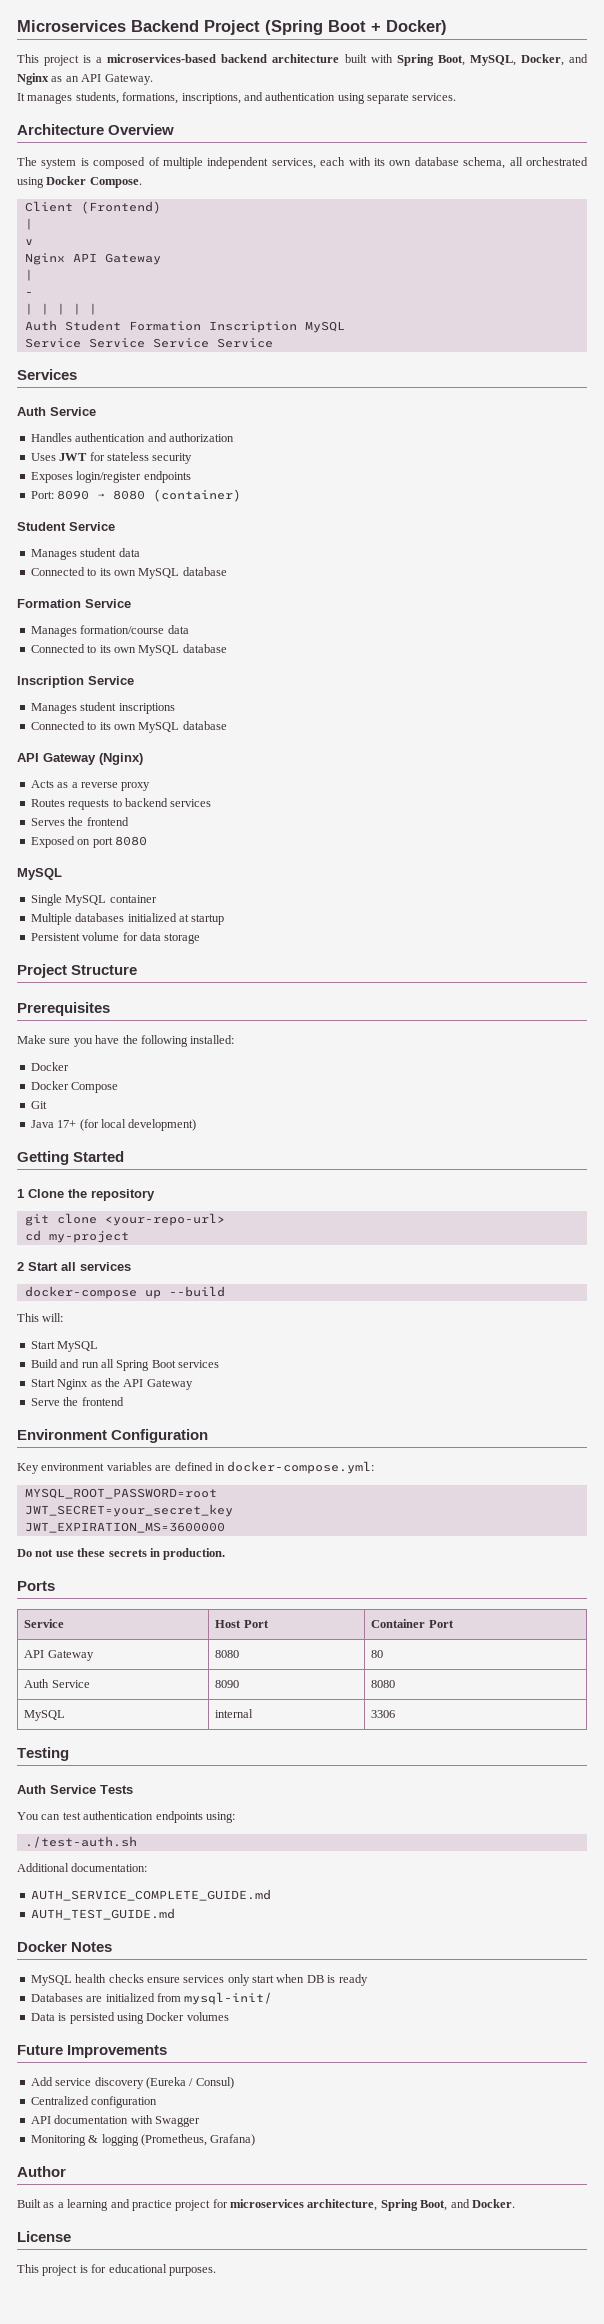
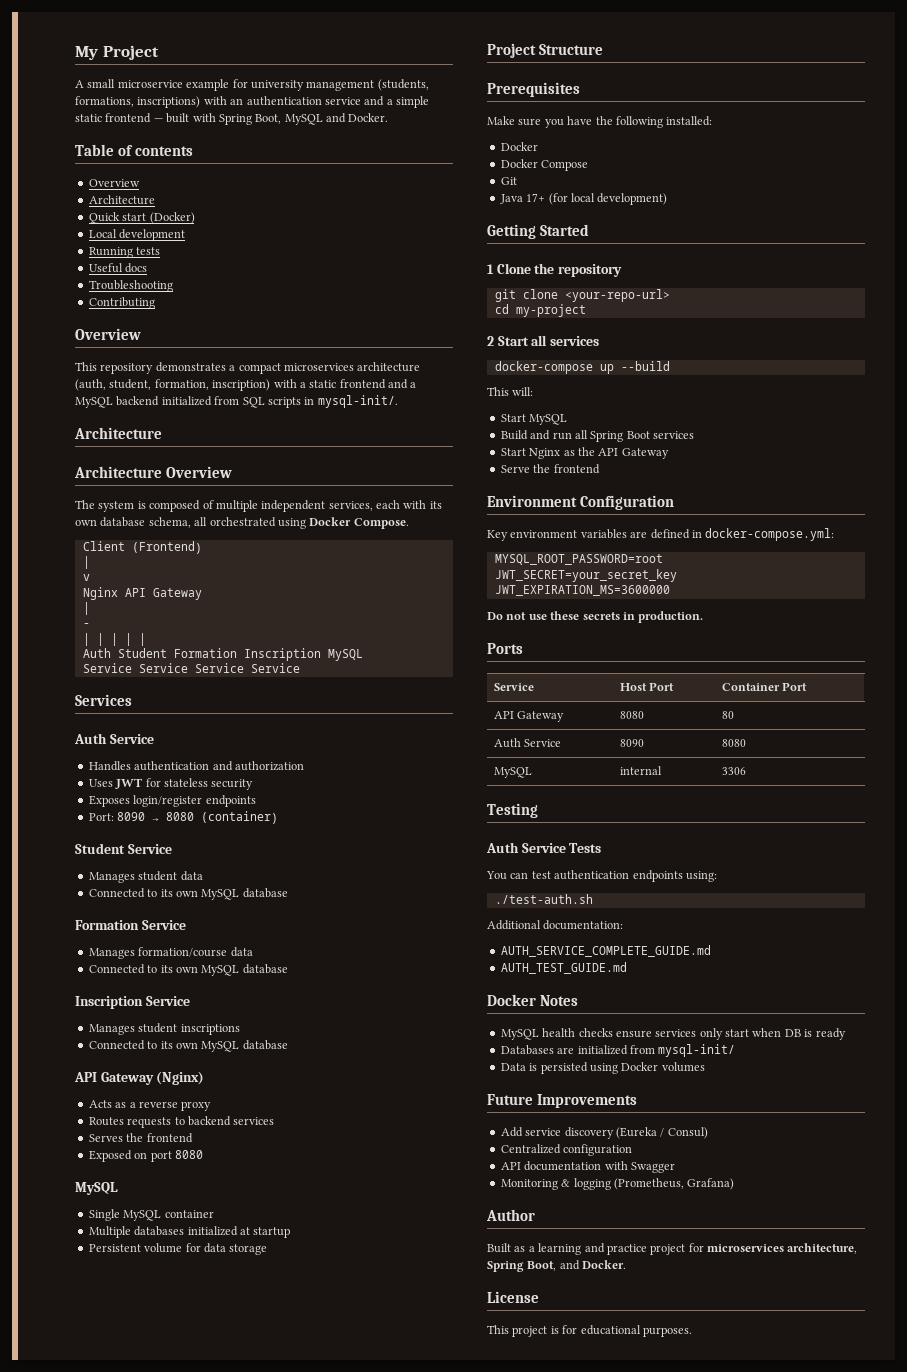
[17,20,447,35] [17,54,589,66] [17,73,153,85] [17,92,457,104] Microservices Backend Project (Spring Boot + Docker) // This project is a microservices-based backend architecture built with Spring Boot, MySQL, Docker, and Nginx as an API Gateway. // It manages students, formations, inscriptions, and authentication using separate services. -> [75,45,159,60] [75,79,429,91] [75,96,429,108] [75,113,389,125] [75,144,194,156] [88,179,140,187] [88,195,155,205] [88,212,195,224] [88,229,186,241] [88,247,161,258] [88,263,148,273] [88,280,173,292] [88,297,155,309] [75,328,141,340] [75,362,421,374] [75,379,417,391] [75,395,398,408] [74,427,162,439] My Project // A small microservice example for university management (students, formations, inscriptions) with an authentication service and a simple static frontend — built with Spring Boot, MySQL and Docker. // Table of contents // Overview // Architecture // Quick start (Docker) // Local development // Running tests // Useful docs // Troubleshooting // Contributing // Overview // This repository demonstrates a compact microservices architecture (auth, student, formation, inscription) with a static frontend and a MySQL backend initialized from SQL scripts in mysql-init/. // Architecture

